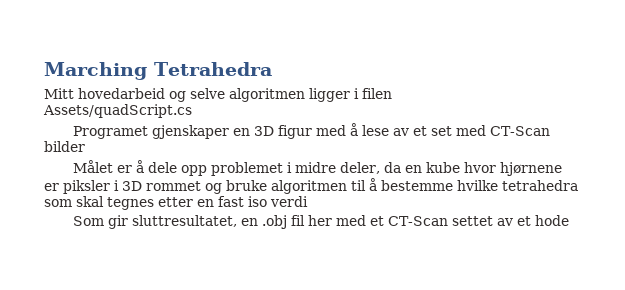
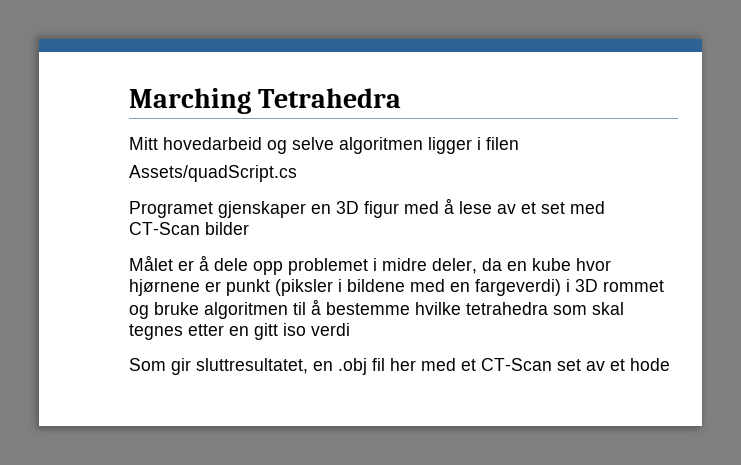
[63,180,110,194] piksler -> [226,279,561,296] punkt (piksler i bildene med en fargeverdi)
[218,196,244,207] fast -> [254,323,278,340] gitt
[452,216,494,226] settet -> [557,359,581,371] set

